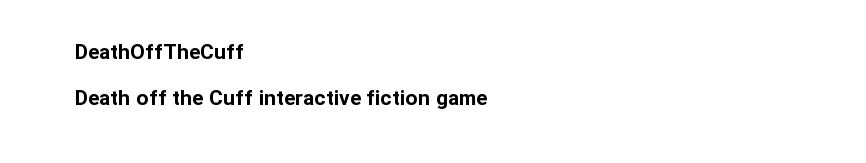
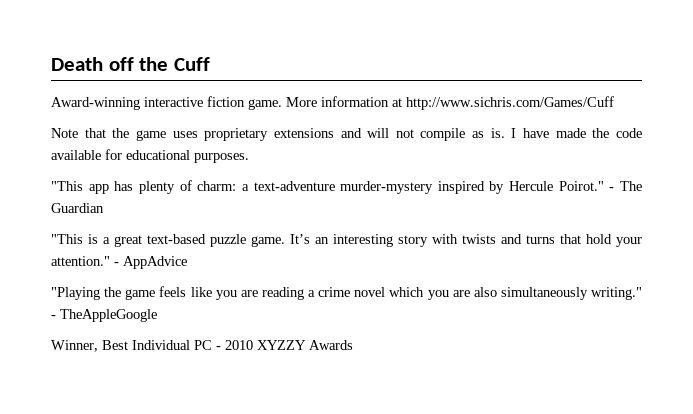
[75,44,244,59] DeathOffTheCuff // -> (51, 64) none
(254, 97) none -> [51,97,140,110] // Award-winning
[436,94,488,109] game -> [248,96,614,110] [51,128,642,141] [51,149,249,163] [51,180,642,194] [51,203,104,213] [51,234,642,247] [51,256,187,269] [51,286,642,300] [51,309,157,322] [51,340,353,352] game. More information at http://www.sichris.com/Games/Cuff // Note that the game uses proprietary extensions and will not compile as is. I have made the code available for educational purposes. // "This app has plenty of charm: a text-adventure murder-mystery inspired by Hercule Poirot." - The Guardian // "This is a great text-based puzzle game. It’s an interesting story with twists and turns that hold your attention." - AppAdvice // "Playing the game feels like you are reading a crime novel which you are also simultaneously writing." - TheAppleGoogle // Winner, Best Individual PC - 2010 XYZZY Awards

